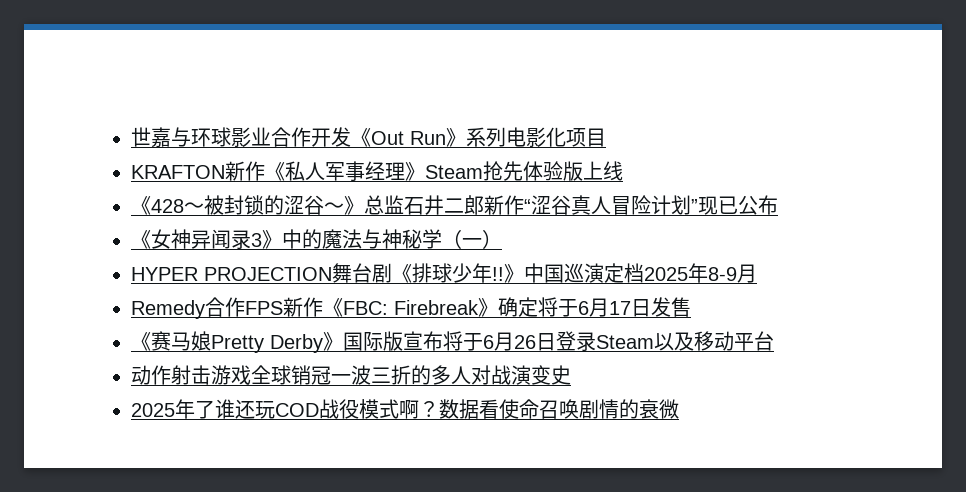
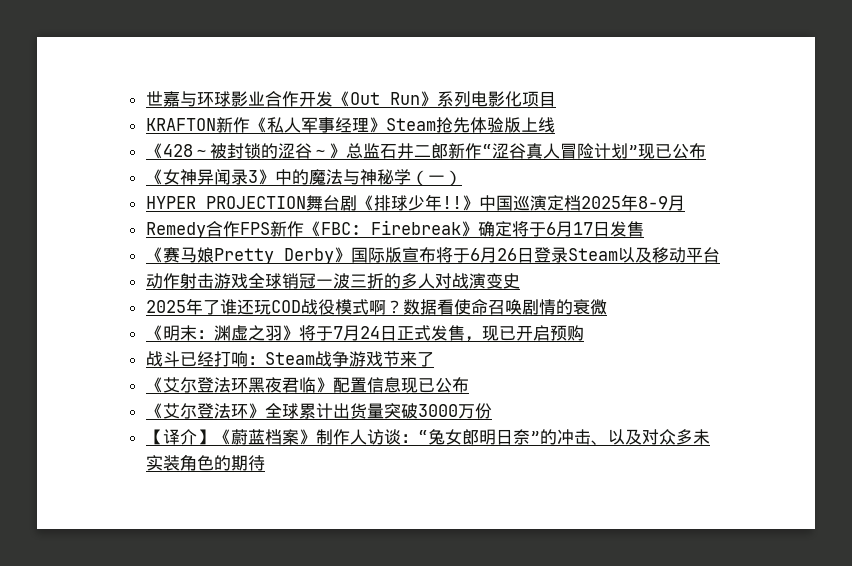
(679, 409) none -> [145,325,584,342] [145,351,434,367] [145,377,469,393] [145,403,492,419] [145,429,710,445] [145,454,265,471] // 《明末：渊虚之羽》将于7月24日正式发售，现已开启预购 // 战斗已经打响：Steam战争游戏节来了 // 《艾尔登法环黑夜君临》配置信息现已公布 // 《艾尔登法环》全球累计出货量突破3000万份 // 【译介】《蔚蓝档案》制作人访谈：“兔女郎明日奈”的冲击、以及对众多未实装角色的期待

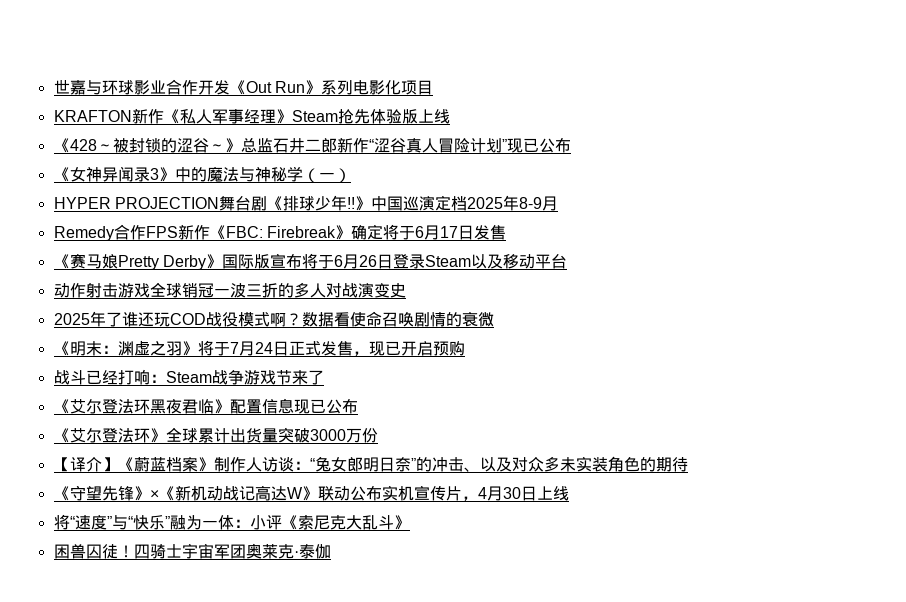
(265, 463) none -> [53,485,569,501] [53,514,410,530] [53,543,331,559] // 《守望先锋》×《新机动战记高达W》联动公布实机宣传片，4月30日上线 // 将“速度”与“快乐”融为一体：小评《索尼克大乱斗》 // 困兽囚徒！四骑士宇宙军团奥莱克·泰伽

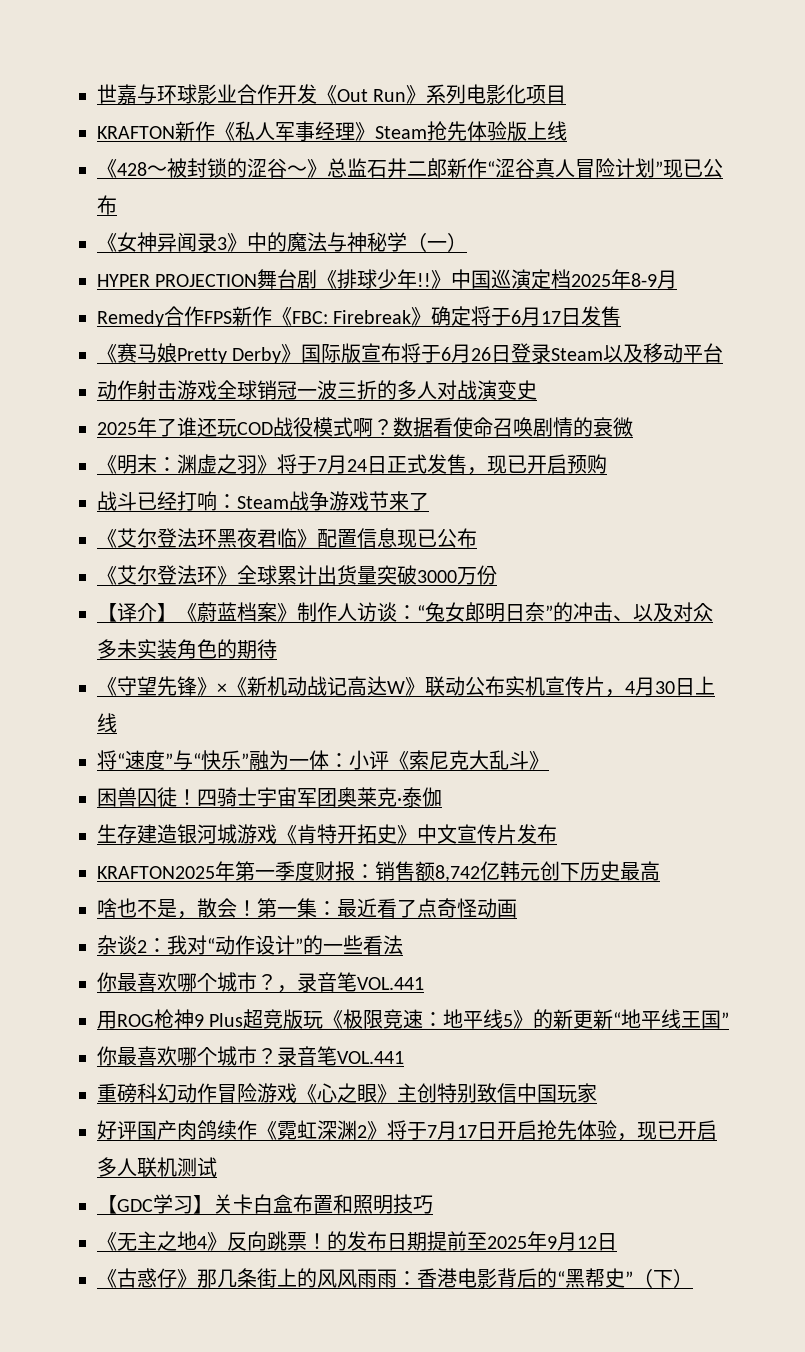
(331, 551) none -> [97,824,557,844] [97,861,660,882] [97,898,517,919] [97,935,403,955] [97,972,424,993] [97,1009,730,1029] [97,1046,404,1066] [97,1083,597,1103] [97,1120,717,1141] [97,1157,217,1178] [97,1194,433,1214] [97,1231,617,1251] [97,1268,693,1288] // 生存建造银河城游戏《肯特开拓史》中文宣传片发布 // KRAFTON2025年第一季度财报：销售额8,742亿韩元创下历史最高 // 啥也不是，散会！第一集：最近看了点奇怪动画 // 杂谈2：我对“动作设计”的一些看法 // 你最喜欢哪个城市？，录音笔VOL.441 // 用ROG枪神9 Plus超竞版玩《极限竞速：地平线5》的新更新“地平线王国” // 你最喜欢哪个城市？录音笔VOL.441 // 重磅科幻动作冒险游戏《心之眼》主创特别致信中国玩家 // 好评国产肉鸽续作《霓虹深渊2》将于7月17日开启抢先体验，现已开启多人联机测试 // 【GDC学习】关卡白盒布置和照明技巧 // 《无主之地4》反向跳票！的发布日期提前至2025年9月12日 // 《古惑仔》那几条街上的风风雨雨：香港电影背后的“黑帮史”（下）

